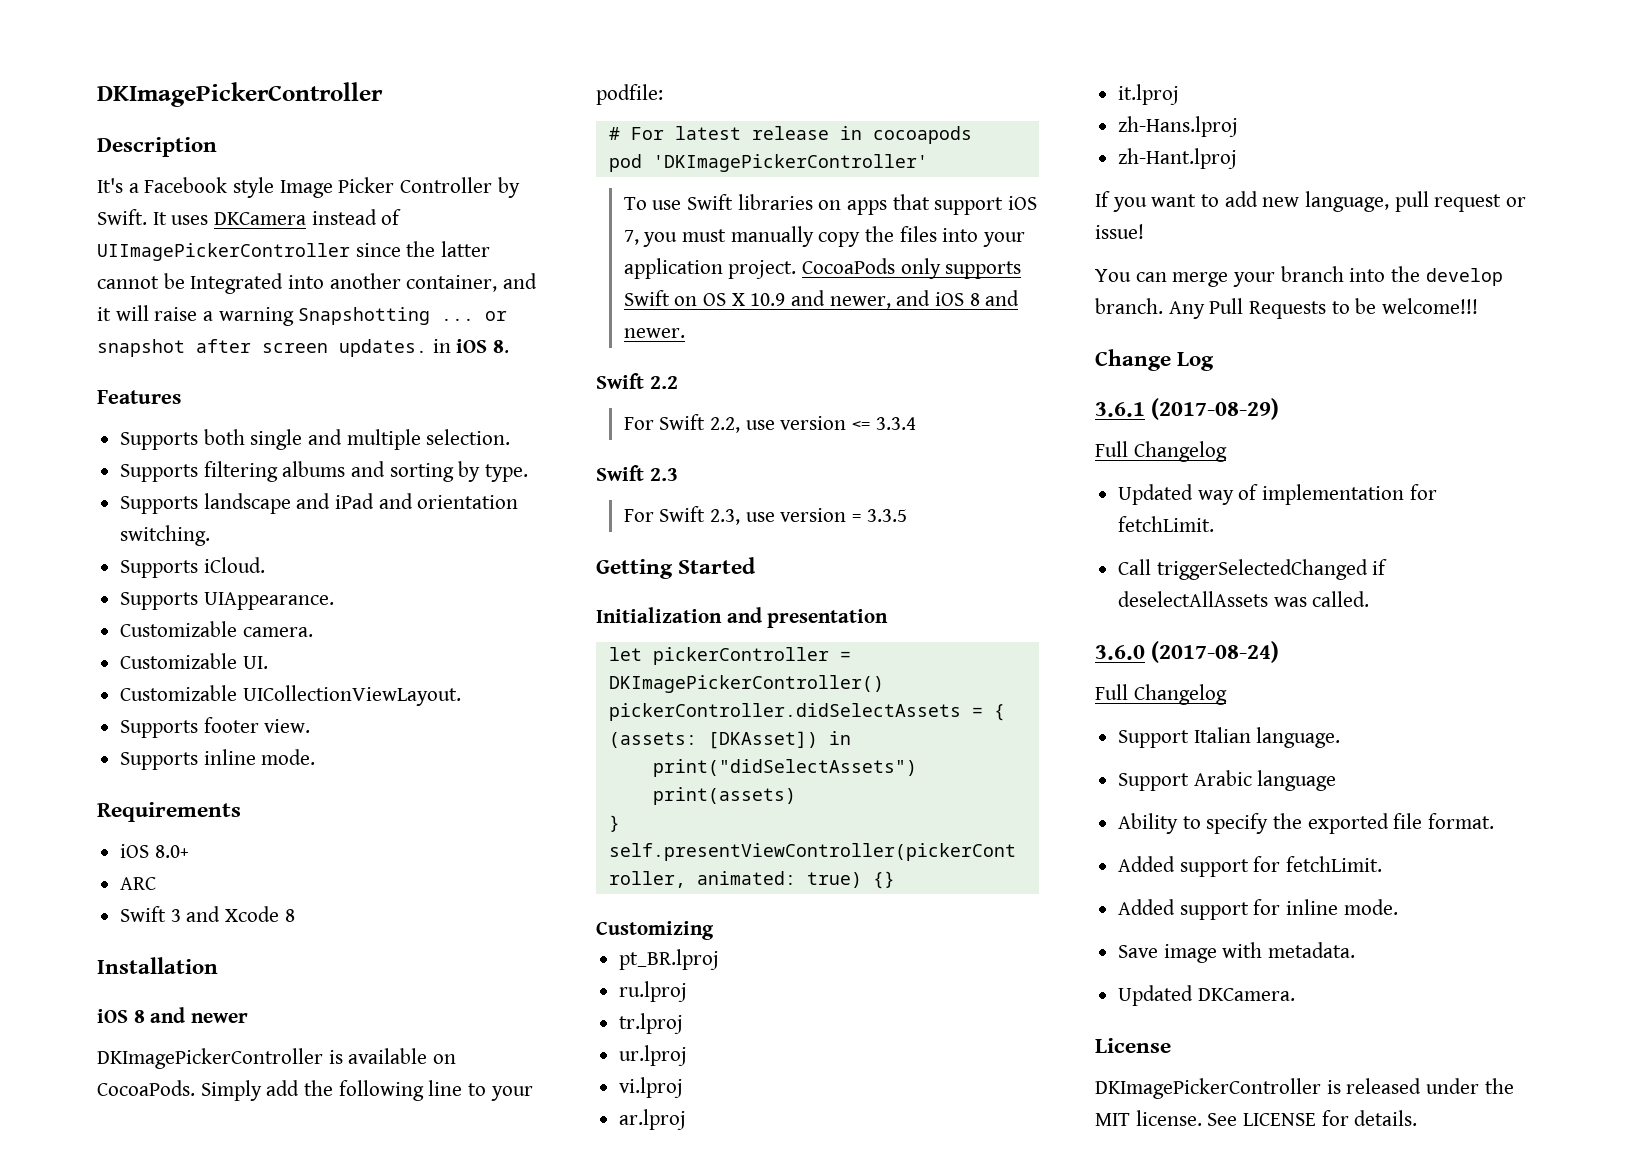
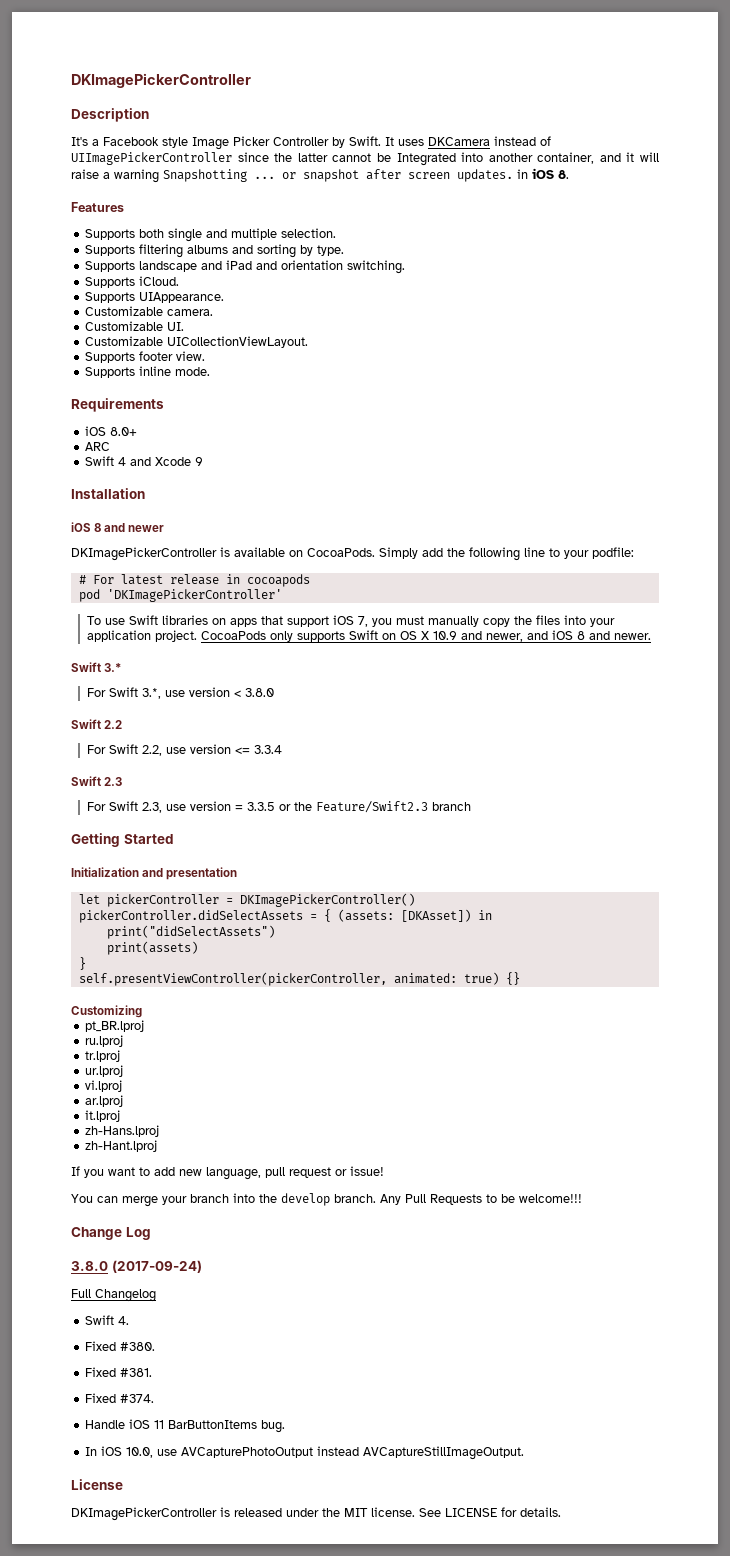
[170,909,181,922] 3 -> [117,457,126,466] 4
[284,909,295,922] 8 -> [194,457,203,466] 9
(685, 333) none -> [71,662,122,672] [87,687,275,699] // Swift 3.* // For Swift 3.*, use version < 3.8.0
(907, 515) none -> [279,801,472,813] or the Feature/Swift2.3 branch
[1095,398,1280,420] [1095,441,1227,462] [1118,484,1437,505] [1118,516,1215,532] [1118,559,1388,580] [1118,591,1370,607] [1095,641,1280,663] [1095,684,1227,705] [1118,727,1341,748] [1118,770,1337,791] [1118,813,1495,834] [1118,856,1383,877] [1118,899,1398,920] [1118,942,1356,963] [1118,985,1295,1006] 3.6.1 (2017-08-29) // Full Changelog // Updated way of implementation for fetchLimit. // Call triggerSelectedChanged if deselectAllAssets was called. // 3.6.0 (2017-08-24) // Full Changelog // Support Italian language. // Support Arabic language // Ability to specify the exported file format. // Added support for fetchLimit. // Added support for inline mode. // Save image with metadata. // Updated DKCamera. -> [71,1260,202,1273] [71,1289,156,1302] [84,1315,129,1325] [84,1341,155,1351] [84,1367,152,1377] [84,1393,154,1403] [84,1419,285,1433] [84,1446,524,1460] 3.8.0 (2017-09-24) // Full Changelog // Swift 4. // Fixed #380. // Fixed #381. // Fixed #374. // Handle iOS 11 BarButtonItems bug. // In iOS 10.0, use AVCapturePhotoOutput instead AVCaptureStillImageOutput.

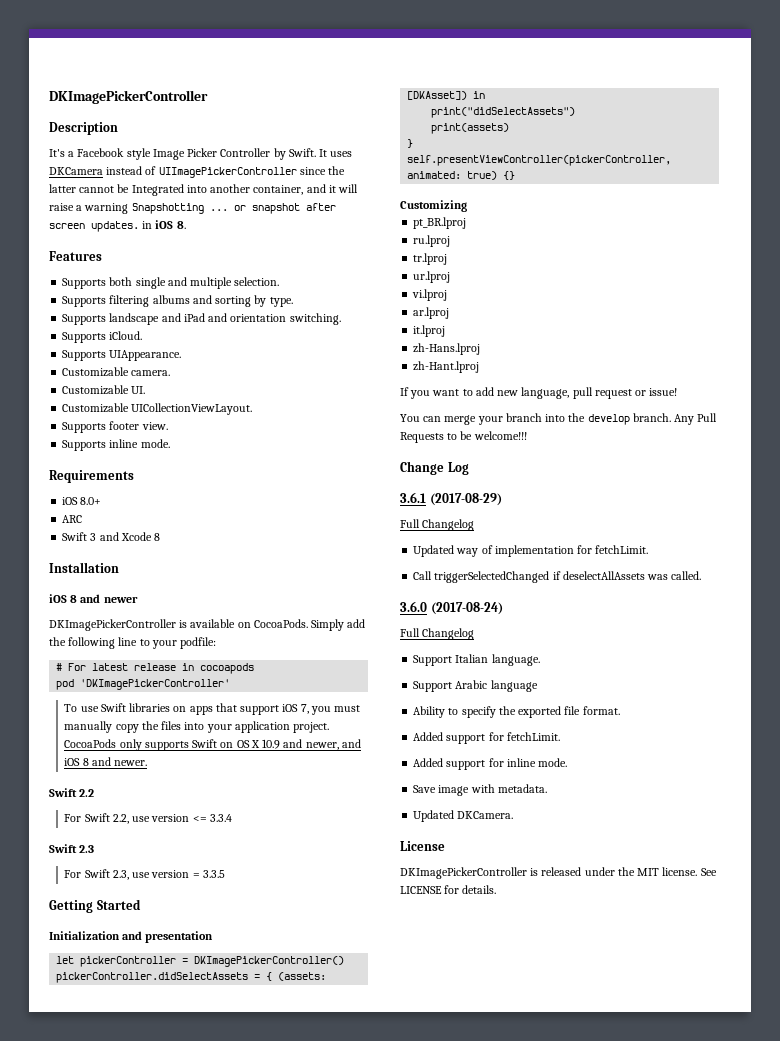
[117,457,126,466] 4 -> [90,533,97,541] 3
[194,457,203,466] 9 -> [154,533,161,541] 8
[71,662,122,672] [87,687,275,699] // Swift 3.* // For Swift 3.*, use version < 3.8.0 -> (148, 763) none
[279,801,472,813] or the Feature/Swift2.3 branch -> (225, 874) none
[71,1260,202,1273] [71,1289,156,1302] [84,1315,129,1325] [84,1341,155,1351] [84,1367,152,1377] [84,1393,154,1403] [84,1419,285,1433] [84,1446,524,1460] 3.8.0 (2017-09-24) // Full Changelog // Swift 4. // Fixed #380. // Fixed #381. // Fixed #374. // Handle iOS 11 BarButtonItems bug. // In iOS 10.0, use AVCapturePhotoOutput instead AVCaptureStillImageOutput. -> [400,492,502,506] [400,519,475,531] [413,545,649,557] [413,571,702,583] [400,601,503,615] [400,628,475,640] [413,654,540,666] [413,680,538,692] [413,706,620,718] [413,732,560,744] [413,758,568,770] [413,784,547,796] [413,810,514,822] 3.6.1 (2017-08-29) // Full Changelog // Updated way of implementation for fetchLimit. // Call triggerSelectedChanged if deselectAllAssets was called. // 3.6.0 (2017-08-24) // Full Changelog // Support Italian language. // Support Arabic language // Ability to specify the exported file format. // Added support for fetchLimit. // Added support for inline mode. // Save image with metadata. // Updated DKCamera.

